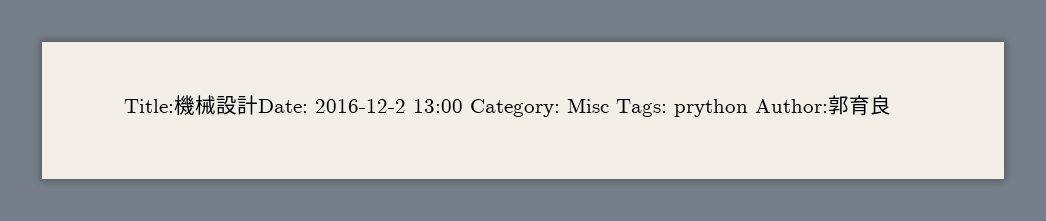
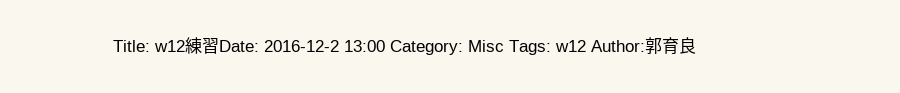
[174,95,258,115] 機械設計 -> [154,37,220,54] w12練習
[674,99,748,117] prython -> [555,40,587,52] w12

